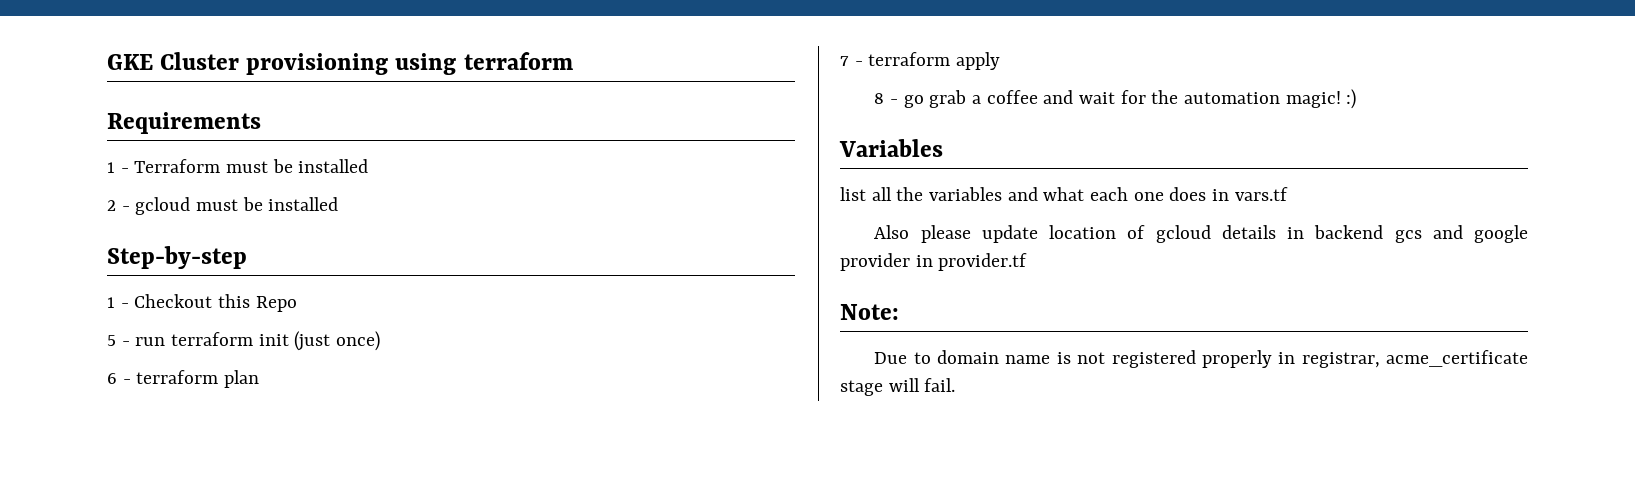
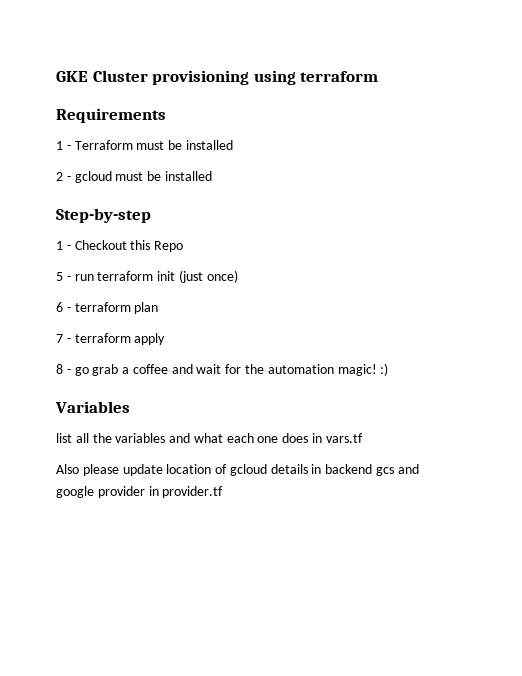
[840,304,899,320] [874,350,1528,368] [840,378,956,396] // Note: // Due to domain name is not registered properly in registrar, acme_certificate stage will fail. -> (224, 492) none

